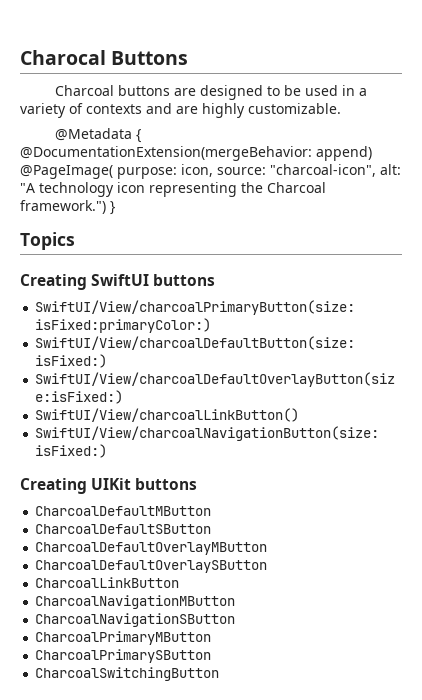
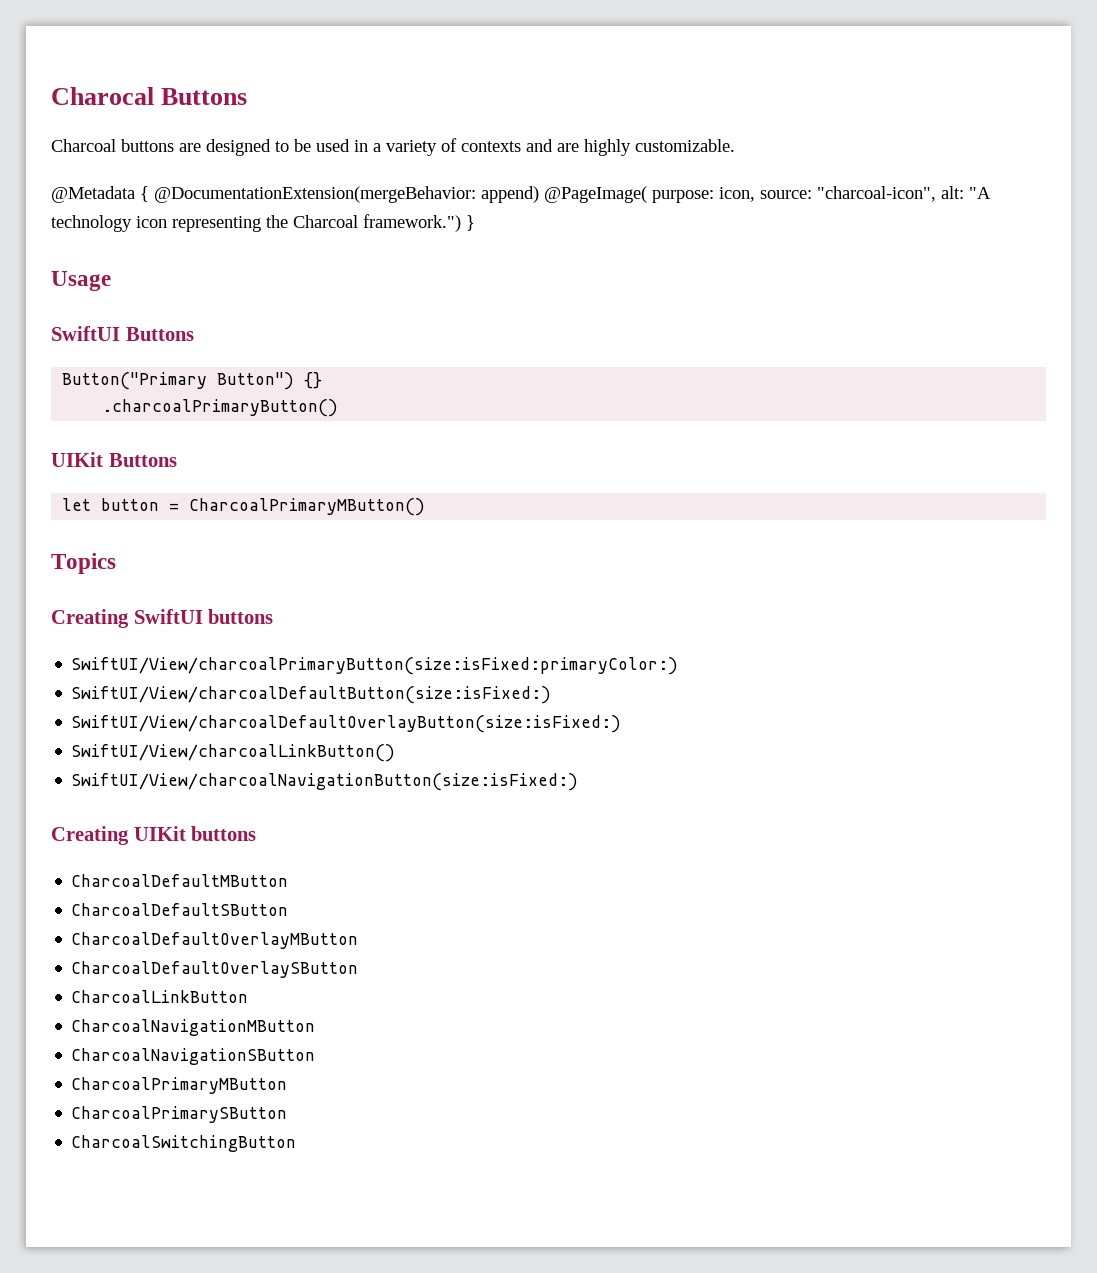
(115, 208) none -> [51,271,111,291] [51,326,194,341] [62,372,323,390] [102,399,339,417] [51,452,177,467] [62,498,426,516] // Usage // SwiftUI Buttons // Button("Primary Button") {} // .charcoalPrimaryButton() // UIKit Buttons // let button = CharcoalPrimaryMButton()

